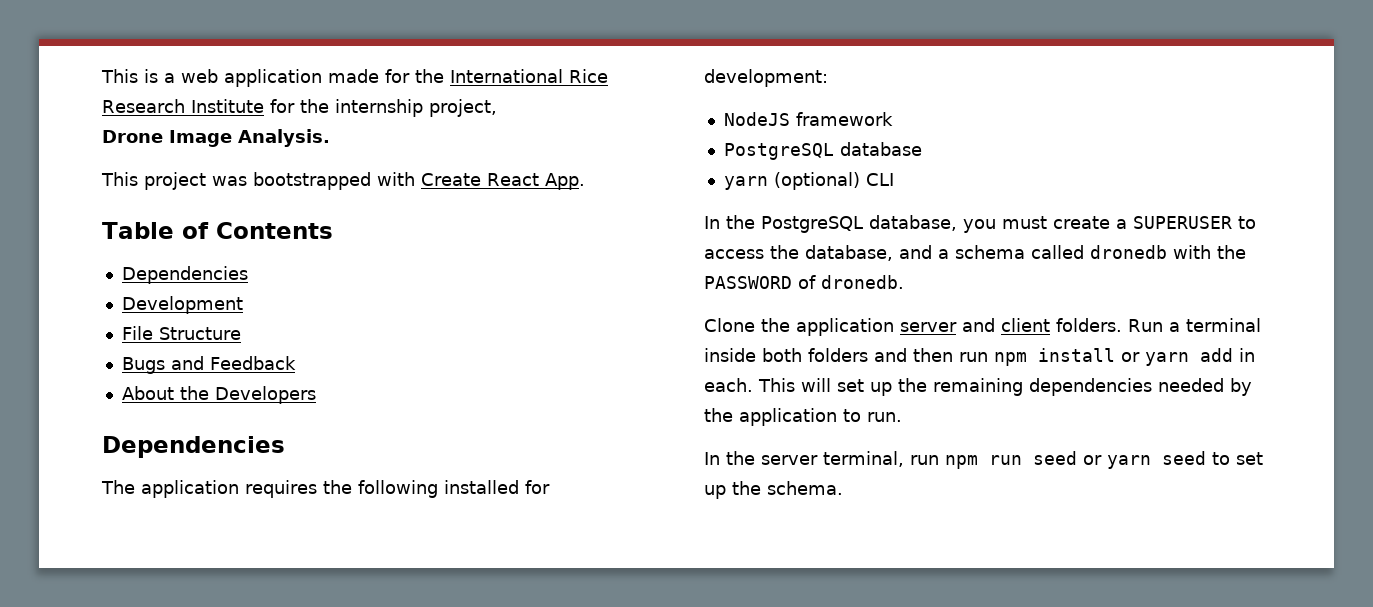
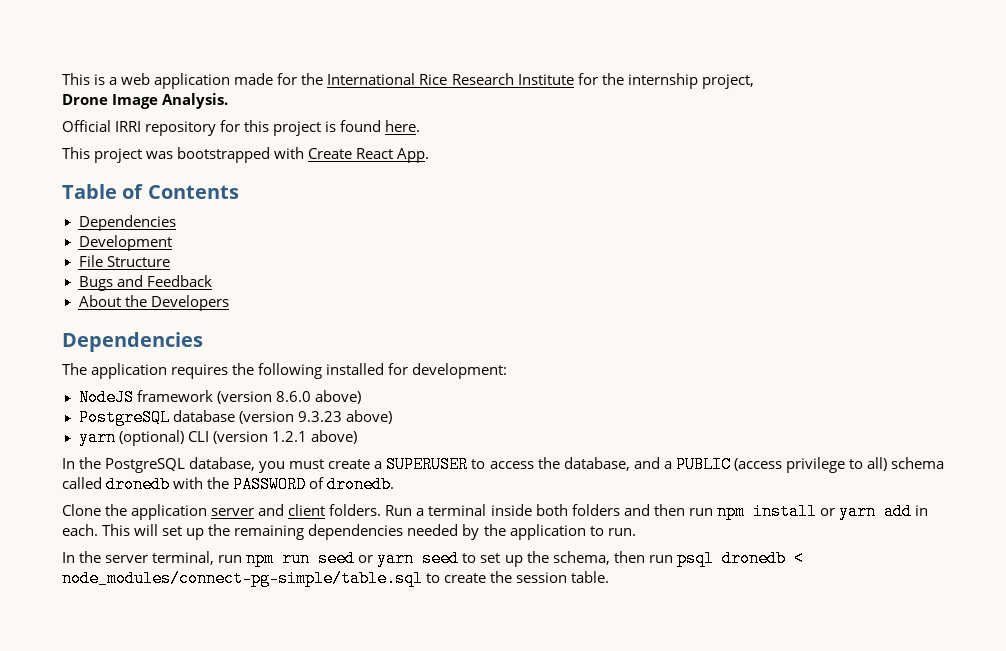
(330, 138) none -> [62,120,421,136] // Official IRRI repository for this project is found here.
(893, 119) none -> [216,390,361,404] (version 8.6.0 above)
(922, 149) none -> [238,410,392,424] (version 9.3.23 above)
(894, 179) none -> [212,430,357,444] (version 1.2.1 above)
(949, 254) none -> [675,456,887,473] PUBLIC (access privilege to all)
[767,481,843,495] schema. -> [552,550,804,567] [62,570,610,587] schema, then run psql dronedb < node_modules/connect-pg-simple/table.sql to create the session table.

